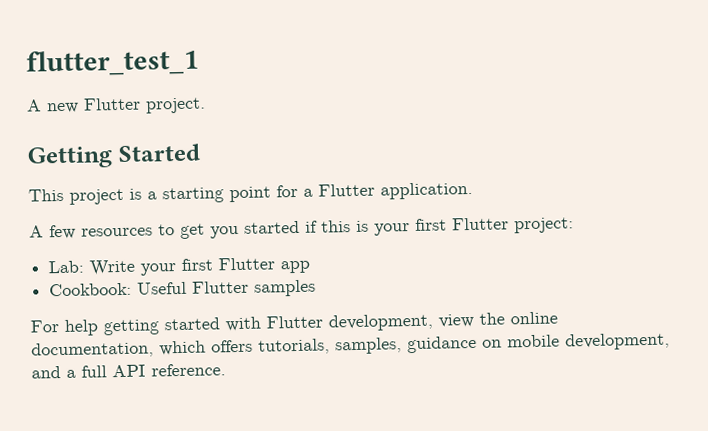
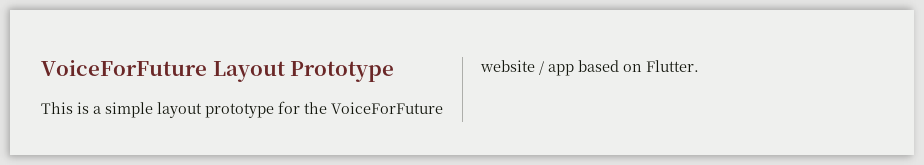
[26,48,199,77] [26,97,206,114] [27,143,201,169] flutter_test_1 // A new Flutter project. // Getting Started -> [41,60,395,82] VoiceForFuture Layout Prototype
[69,188,124,205] project -> (73, 108) none
[162,181,473,204] [29,217,574,240] [48,257,311,276] [49,279,317,297] [30,311,558,336] [31,332,670,359] [31,363,226,379] starting point for a Flutter application. // A few resources to get you started if this is your first Flutter project: // Lab: Write your first Flutter app // Cookbook: Useful Flutter samples // For help getting started with Flutter development, view the online documentation, which offers tutorials, samples, guidance on mobile development, and a full API reference. -> [105,101,443,118] [480,60,699,76] simple layout prototype for the VoiceForFuture website / app based on Flutter.

